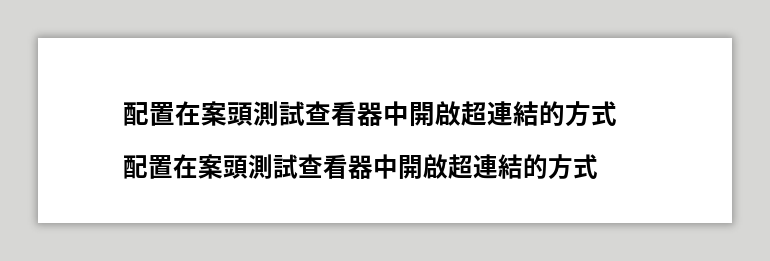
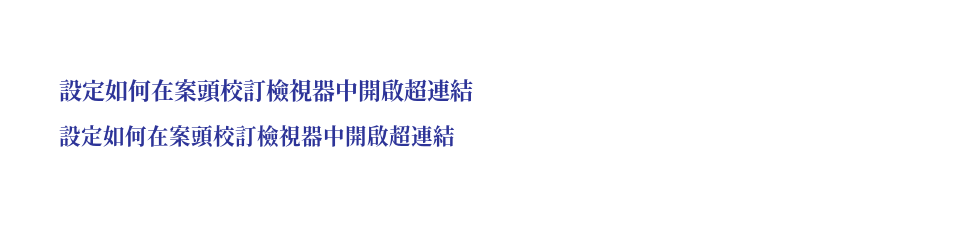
[123,101,617,127] [123,154,598,179] 配置在案頭測試查看器中開啟超連結的方式 // 配置在案頭測試查看器中開啟超連結的方式 -> [59,79,473,103] [59,125,455,148] 設定如何在案頭校訂檢視器中開啟超連結 // 設定如何在案頭校訂檢視器中開啟超連結

